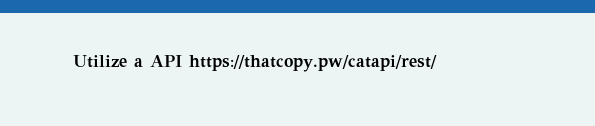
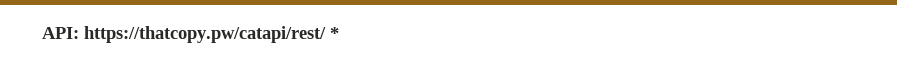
[73,55,437,72] Utilize a API https://thatcopy.pw/catapi/rest/ -> [42,26,339,43] API: https://thatcopy.pw/catapi/rest/ *

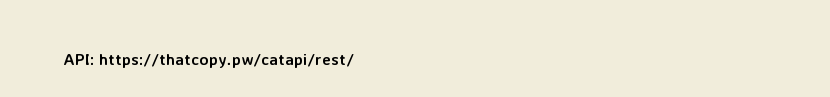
[330,27,339,39] * -> (354, 61) none

